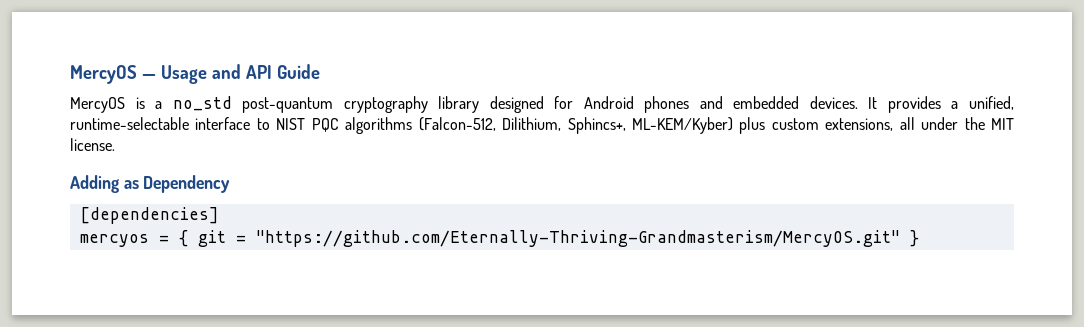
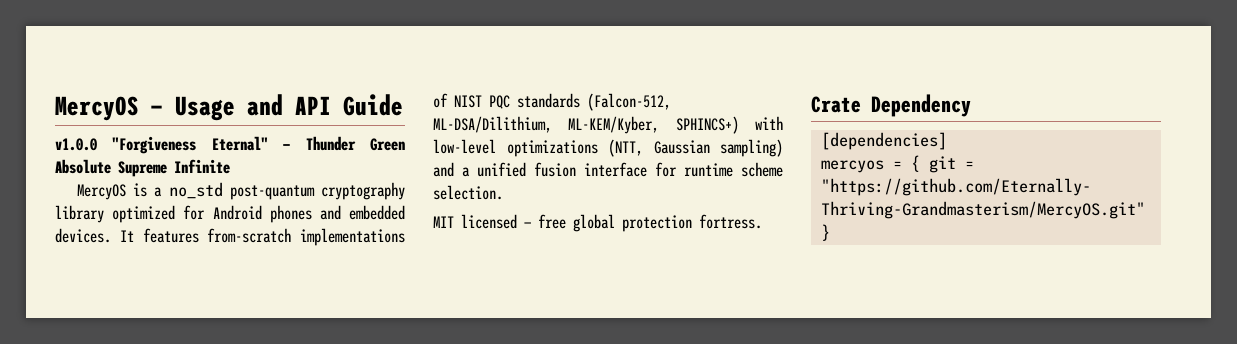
(320, 71) none -> [55,136,405,154] [55,159,230,177] // v1.0.0 "Forgiveness Eternal" — Thunder Green Absolute Supreme Infinite
[489,96,544,113] designed -> [112,205,176,223] optimized
[887,96,1014,113] [70,117,1014,134] [70,138,115,151] [70,175,139,193] provides a unified, runtime-selectable interface to NIST PQC algorithms (Falcon-512, Dilithium, Sphincs+, ML-KEM/Kyber) plus custom extensions, all under the MIT license. // Adding as -> [142,228,405,246] [433,93,671,111] [433,116,783,134] [433,139,783,157] [433,162,783,177] [433,185,503,200] [433,214,762,232] [811,96,861,113] features from-scratch implementations of NIST PQC standards (Falcon-512, ML-DSA/Dilithium, ML-KEM/Kyber, SPHINCS+) with low-level optimizations (NTT, Gaussian sampling) and a unified fusion interface for runtime scheme selection. // MIT licensed — free global protection fortress. // Crate

